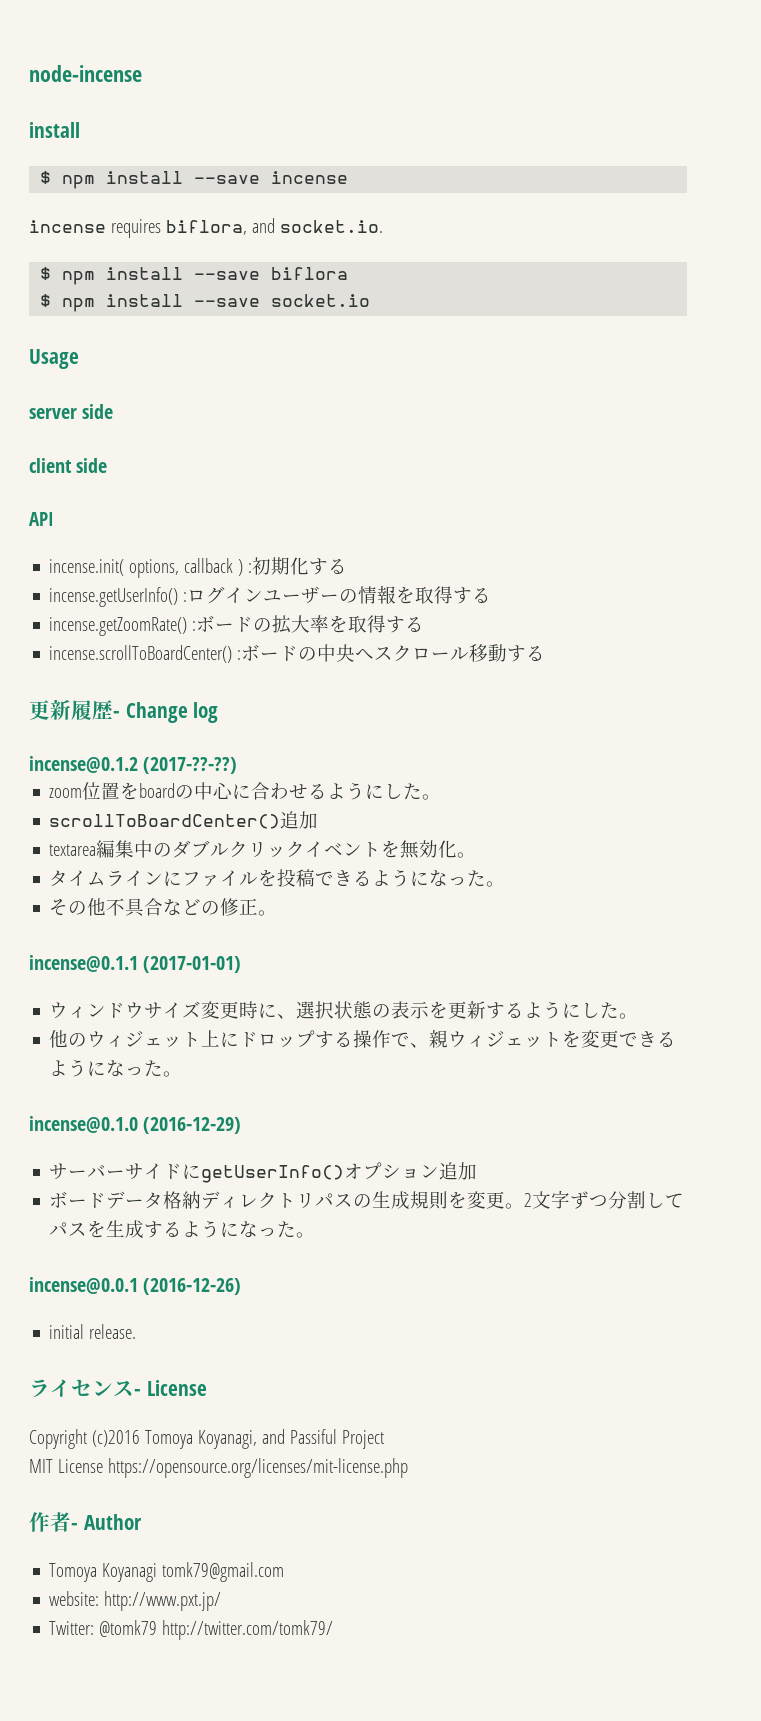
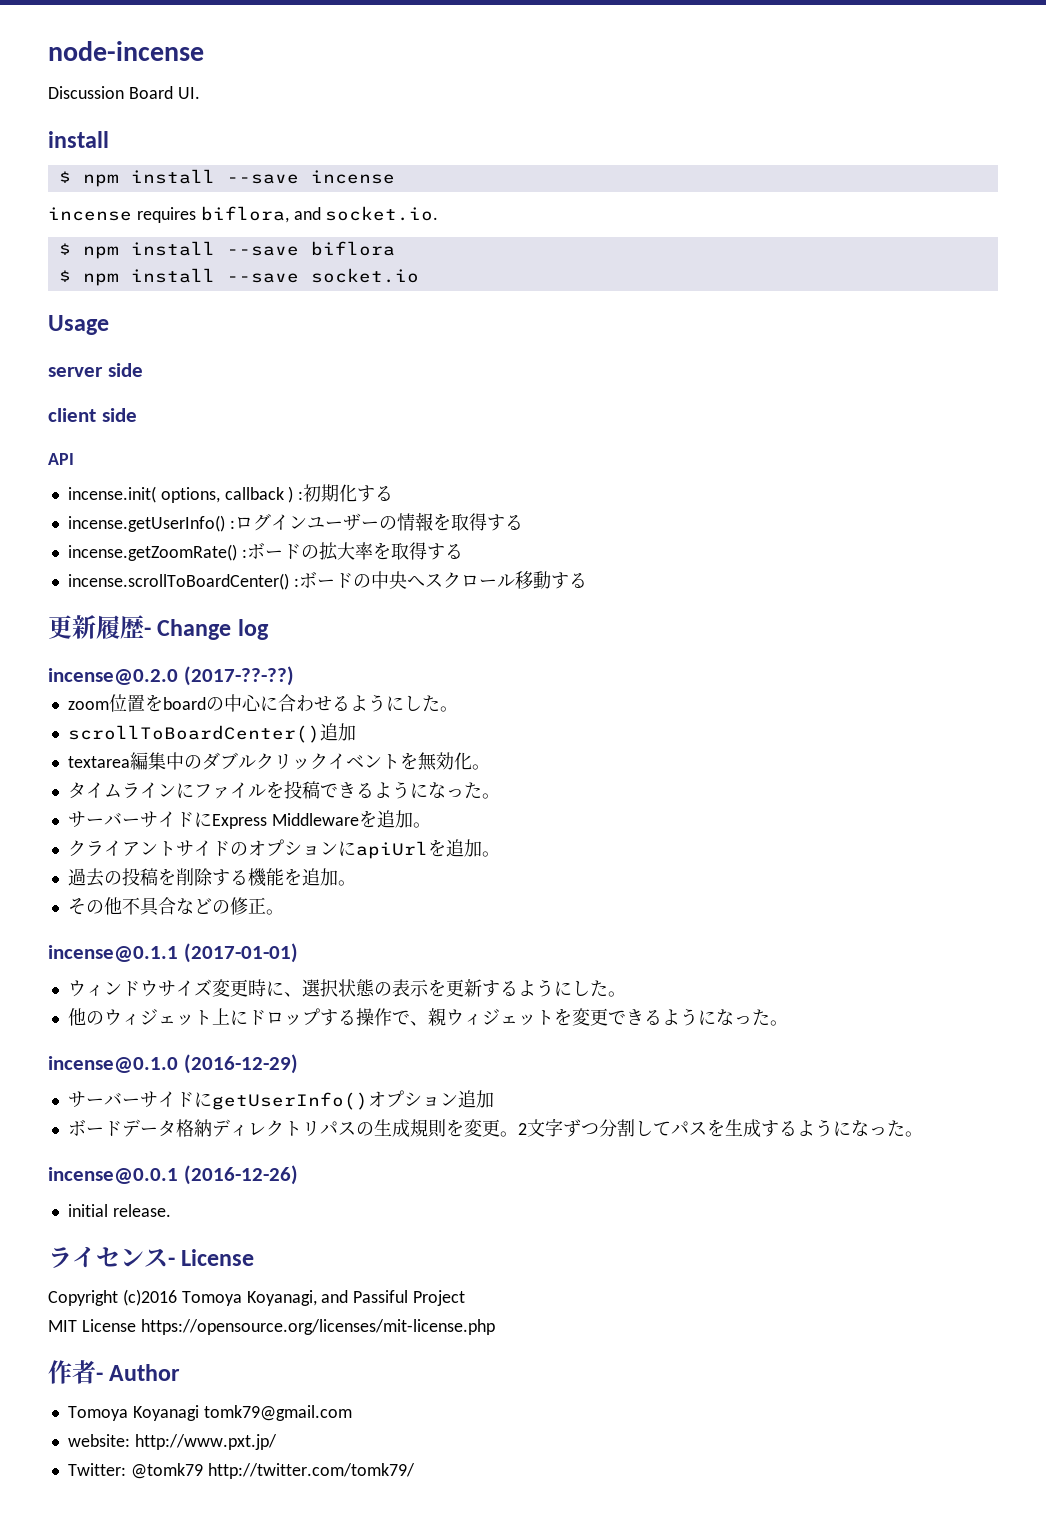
(142, 73) none -> [48,86,200,99] // Discussion Board UI.
[29,756,138,773] incense@0.1.2 -> [48,668,178,685] incense@0.2.0
(506, 884) none -> [67,810,431,829] [67,839,500,859] [67,868,356,887] // サーバーサイドにExpress Middlewareを追加。 // クライアントサイドのオプションにapiUrlを追加。 // 過去の投稿を削除する機能を追加。

